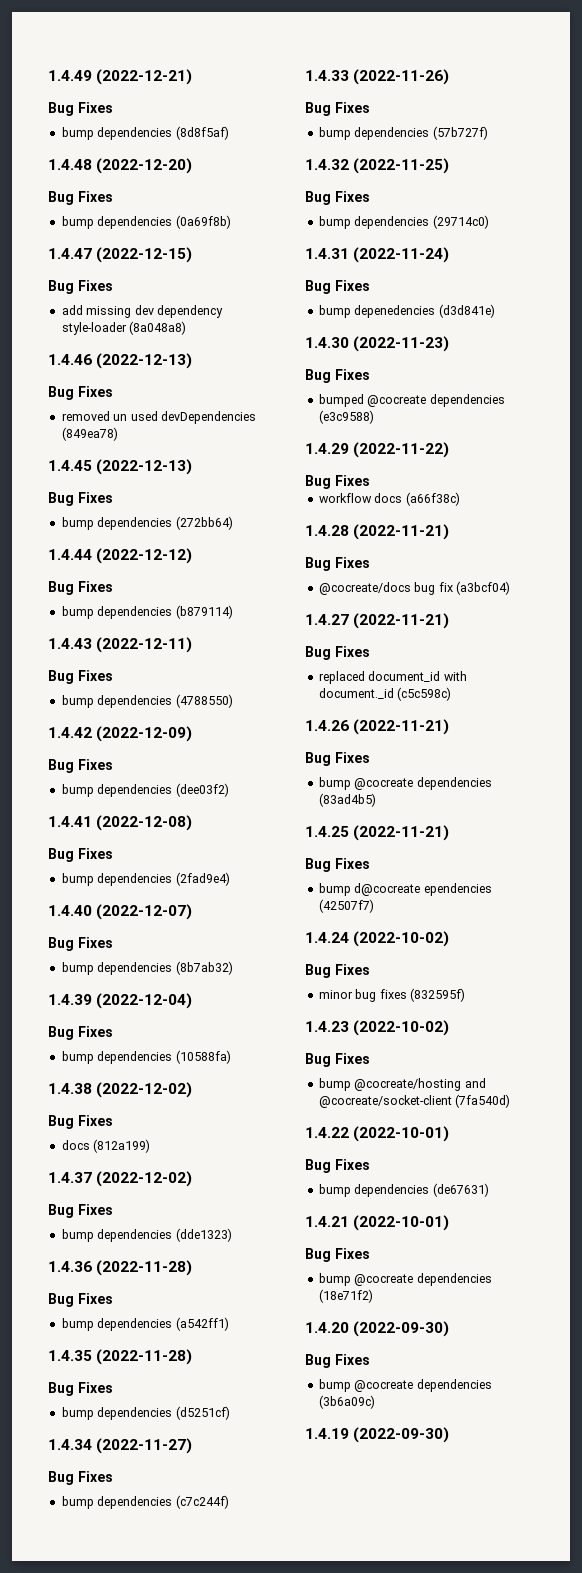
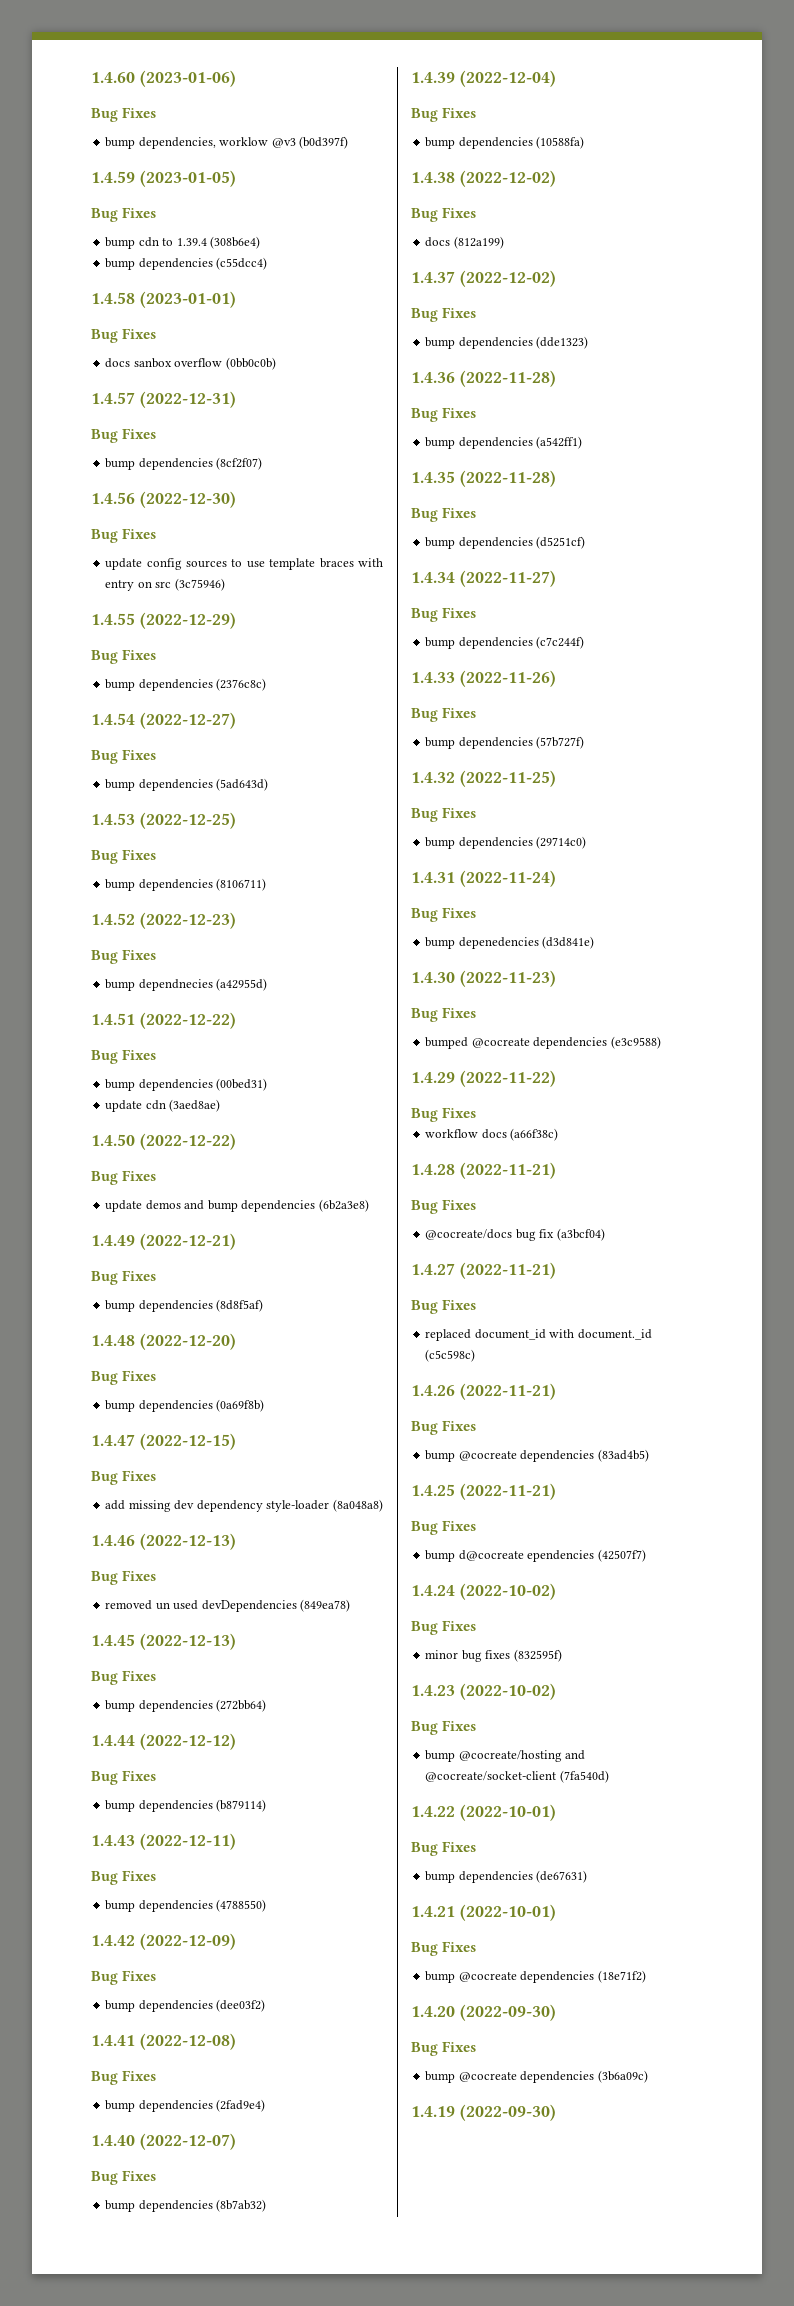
(48, 75) none -> [91,70,236,87] [91,107,157,122] [105,136,349,149] [91,170,236,187] [91,207,157,222] [105,236,261,249] [105,257,268,270] [91,291,236,308] [91,328,157,343] [105,357,276,370] [91,391,236,408] [91,428,157,443] [105,457,263,470] [91,491,236,508] [91,528,157,543] [105,558,383,570] [105,578,225,591] [91,612,236,629] [91,649,157,664] [105,678,267,691] [91,712,236,729] [91,749,157,764] [105,778,269,791] [91,812,236,829] [91,849,157,864] [105,878,267,891] [91,912,236,929] [91,949,157,964] [105,978,268,991] [91,1012,236,1029] [91,1049,157,1064] [105,1078,268,1091] [105,1099,221,1112] [91,1133,236,1150] [91,1170,157,1185] [105,1199,369,1212] 1.4.60 (2023-01-06) // Bug Fixes // bump dependencies, worklow @v3 (b0d397f) // 1.4.59 (2023-01-05) // Bug Fixes // bump cdn to 1.39.4 (308b6e4) // bump dependencies (c55dcc4) // 1.4.58 (2023-01-01) // Bug Fixes // docs sanbox overflow (0bb0c0b) // 1.4.57 (2022-12-31) // Bug Fixes // bump dependencies (8cf2f07) // 1.4.56 (2022-12-30) // Bug Fixes // update config sources to use template braces with entry on src (3c75946) // 1.4.55 (2022-12-29) // Bug Fixes // bump dependencies (2376c8c) // 1.4.54 (2022-12-27) // Bug Fixes // bump dependencies (5ad643d) // 1.4.53 (2022-12-25) // Bug Fixes // bump dependencies (8106711) // 1.4.52 (2022-12-23) // Bug Fixes // bump dependnecies (a42955d) // 1.4.51 (2022-12-22) // Bug Fixes // bump dependencies (00bed31) // update cdn (3aed8ae) // 1.4.50 (2022-12-22) // Bug Fixes // update demos and bump dependencies (6b2a3e8) //

